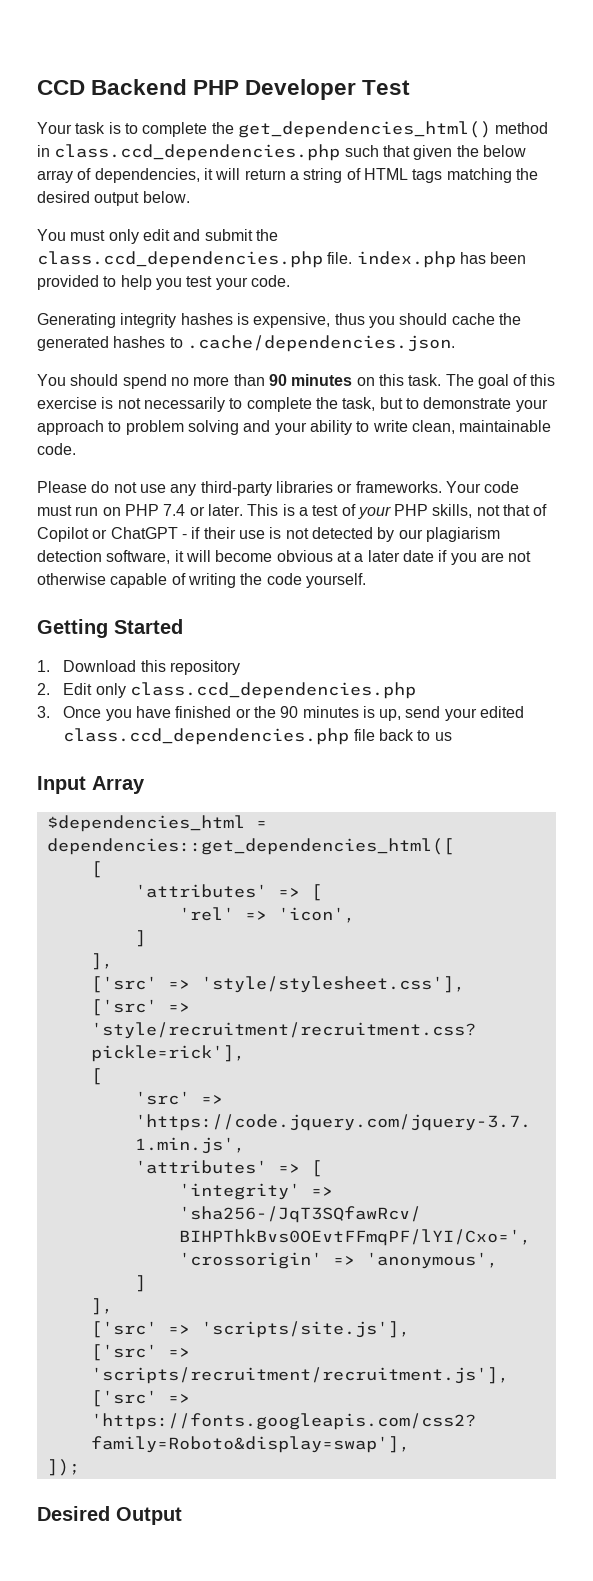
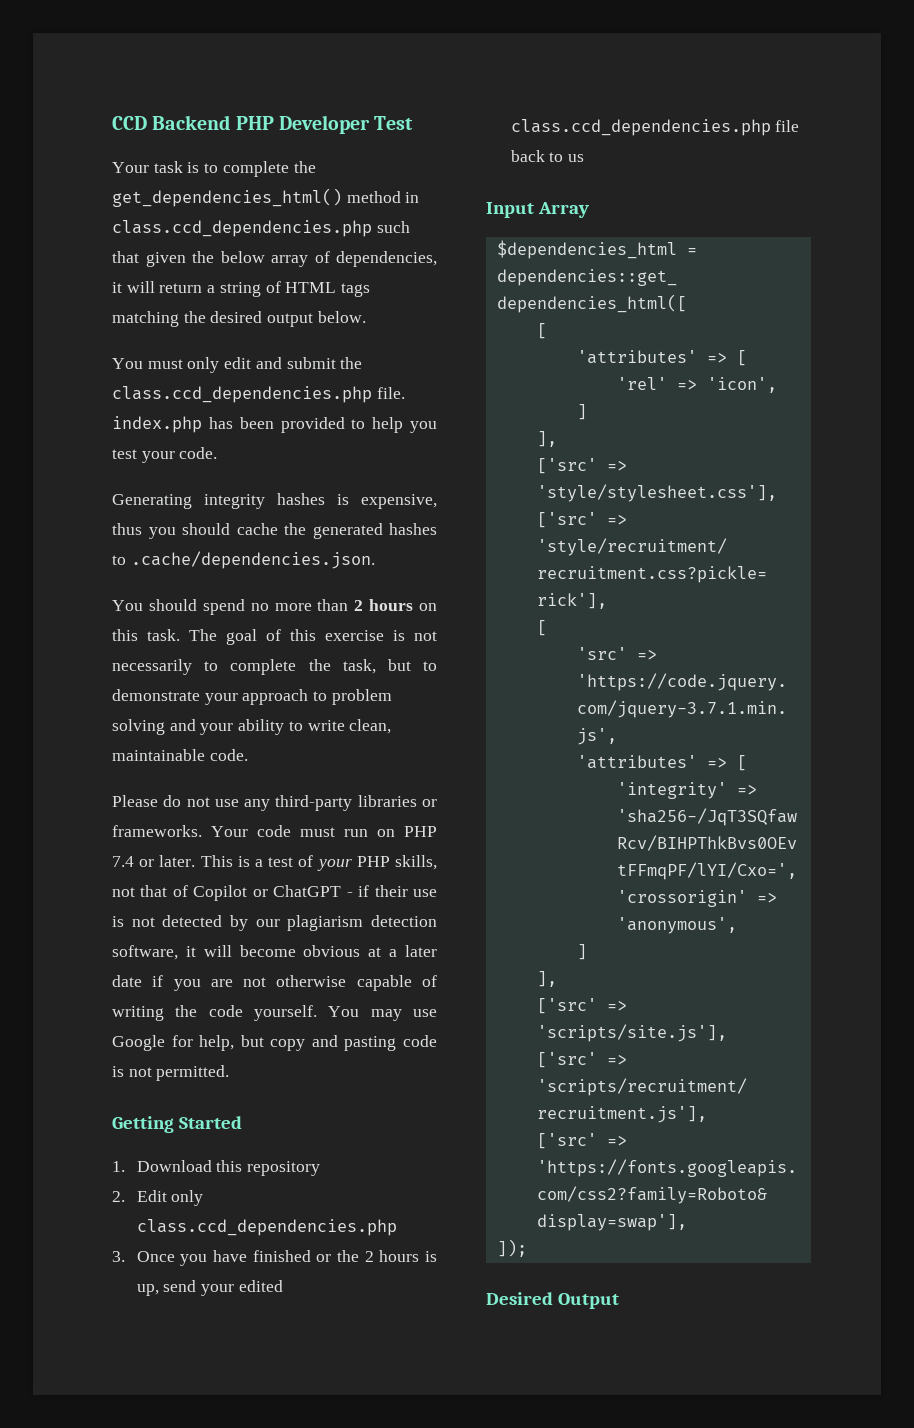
[268,374,353,386] 90 minutes -> [354,599,414,611] 2 hours
(366, 580) none -> [328,1006,437,1021] [112,1035,437,1051] [112,1065,230,1081] You may use Google for help, but copy and pasting code is not permitted.
[280,706,359,718] 90 minutes -> [364,1250,420,1262] 2 hours

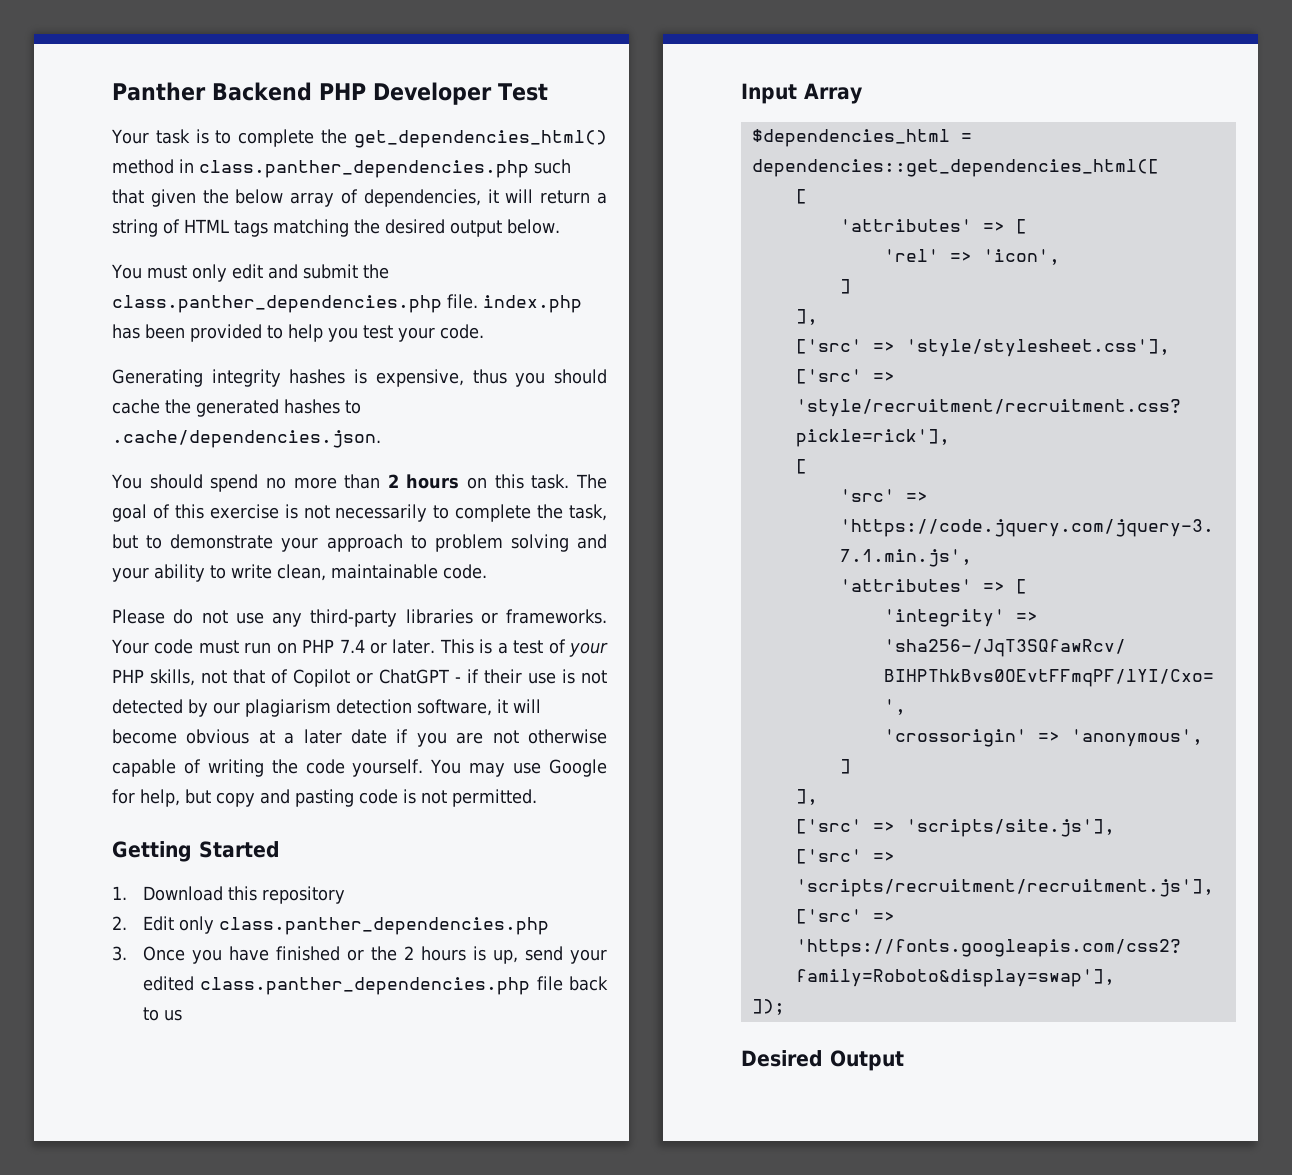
[112,116,147,130] CCD -> [112,82,206,101] Panther
[112,220,372,237] class.ccd_dependencies.php -> [199,160,529,178] class.panther_dependencies.php
[112,386,372,403] class.ccd_dependencies.php -> [112,295,442,313] class.panther_dependencies.php
[136,1219,397,1236] class.ccd_dependencies.php -> [218,917,549,935] class.panther_dependencies.php
[510,119,771,136] class.ccd_dependencies.php -> [200,977,531,995] class.panther_dependencies.php

